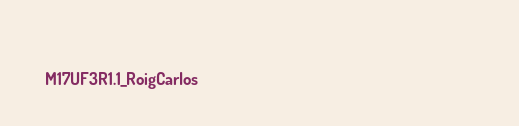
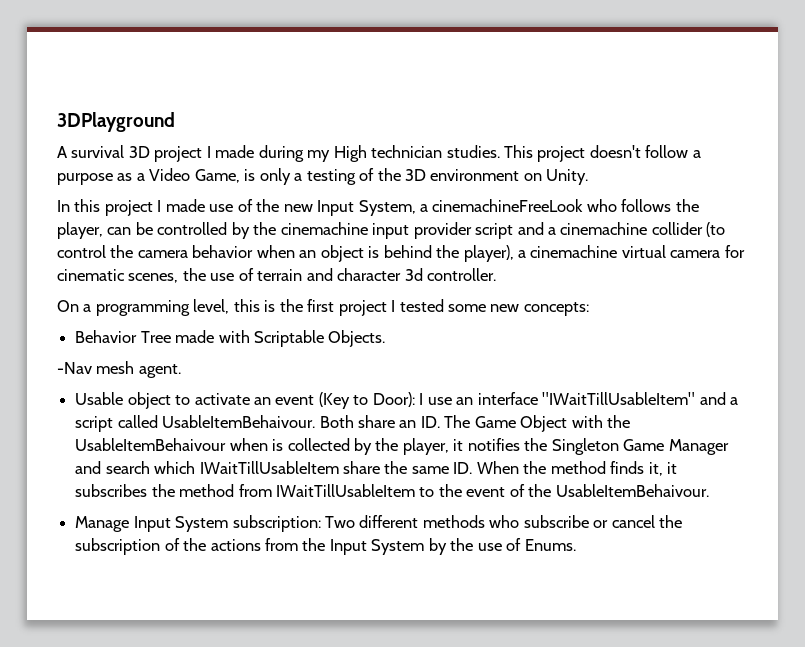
[45,72,198,89] M17UF3R1.1_RoigCarlos -> [57,112,175,132] [57,145,701,162] [57,168,589,185] [57,199,699,216] [57,222,726,239] [57,245,745,262] [57,268,497,283] [57,299,589,316] [75,330,386,347] [57,361,181,378] [75,392,738,409] [75,415,631,432] [75,438,729,455] [75,461,678,476] [75,484,709,497] [75,515,683,532] [75,538,576,555] 3DPlayground // A survival 3D project I made during my High technician studies. This project doesn't follow a purpose as a Video Game, is only a testing of the 3D environment on Unity. // In this project I made use of the new Input System, a cinemachineFreeLook who follows the player, can be controlled by the cinemachine input provider script and a cinemachine collider (to control the camera behavior when an object is behind the player), a cinemachine virtual camera for cinematic scenes, the use of terrain and character 3d controller. // On a programming level, this is the first project I tested some new concepts: // Behavior Tree made with Scriptable Objects. // -Nav mesh agent. // Usable object to activate an event (Key to Door): I use an interface "IWaitTillUsableItem" and a script called UsableItemBehaivour. Both share an ID. The Game Object with the UsableItemBehaivour when is collected by the player, it notifies the Singleton Game Manager and search which IWaitTillUsableItem share the same ID. When the method finds it, it subscribes the method from IWaitTillUsableItem to the event of the UsableItemBehaivour. // Manage Input System subscription: Two different methods who subscribe or cancel the subscription of the actions from the Input System by the use of Enums.

